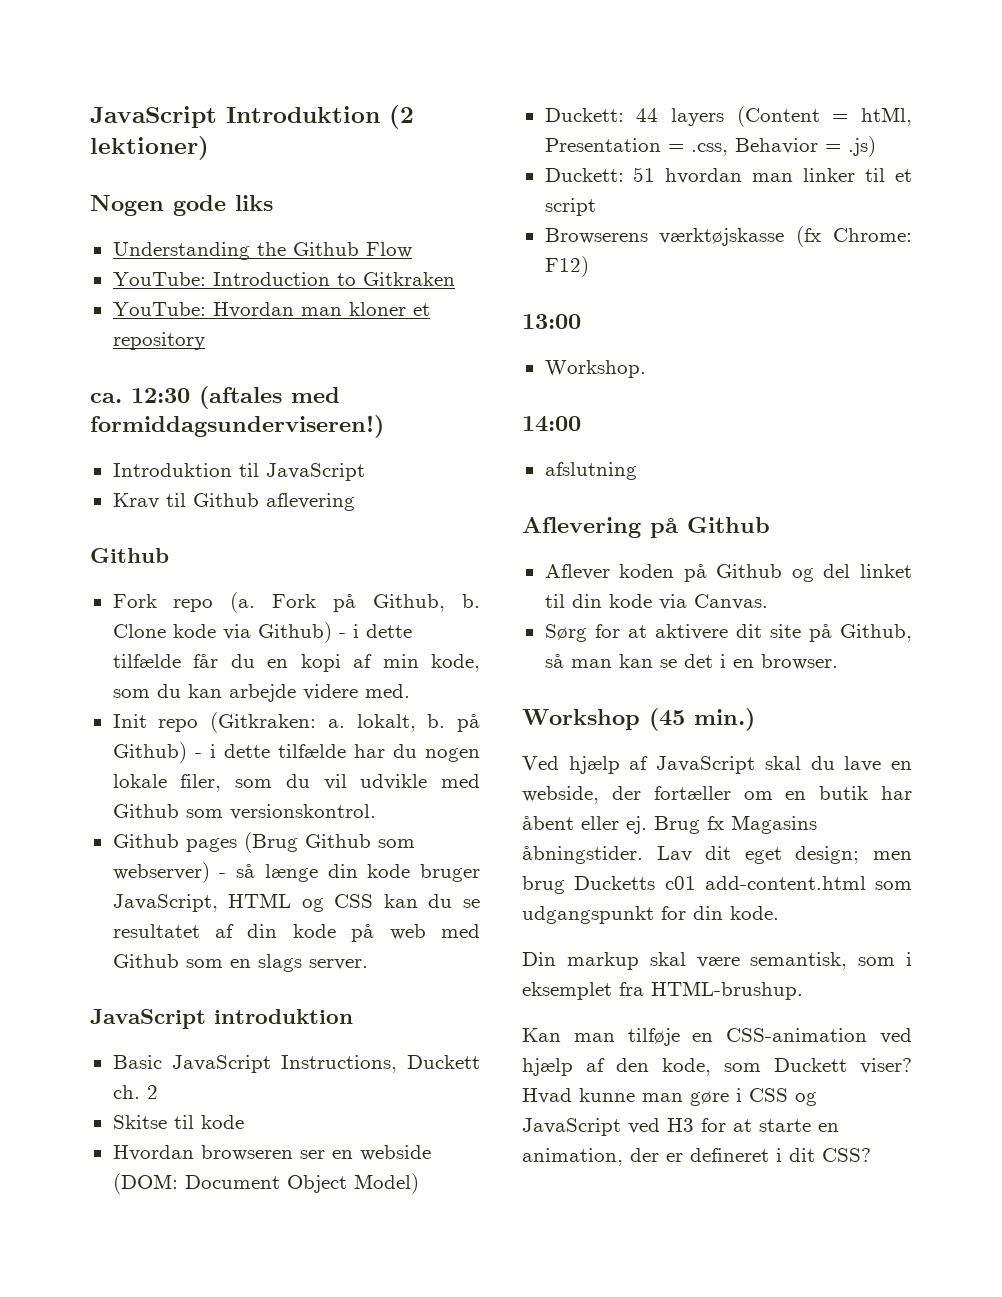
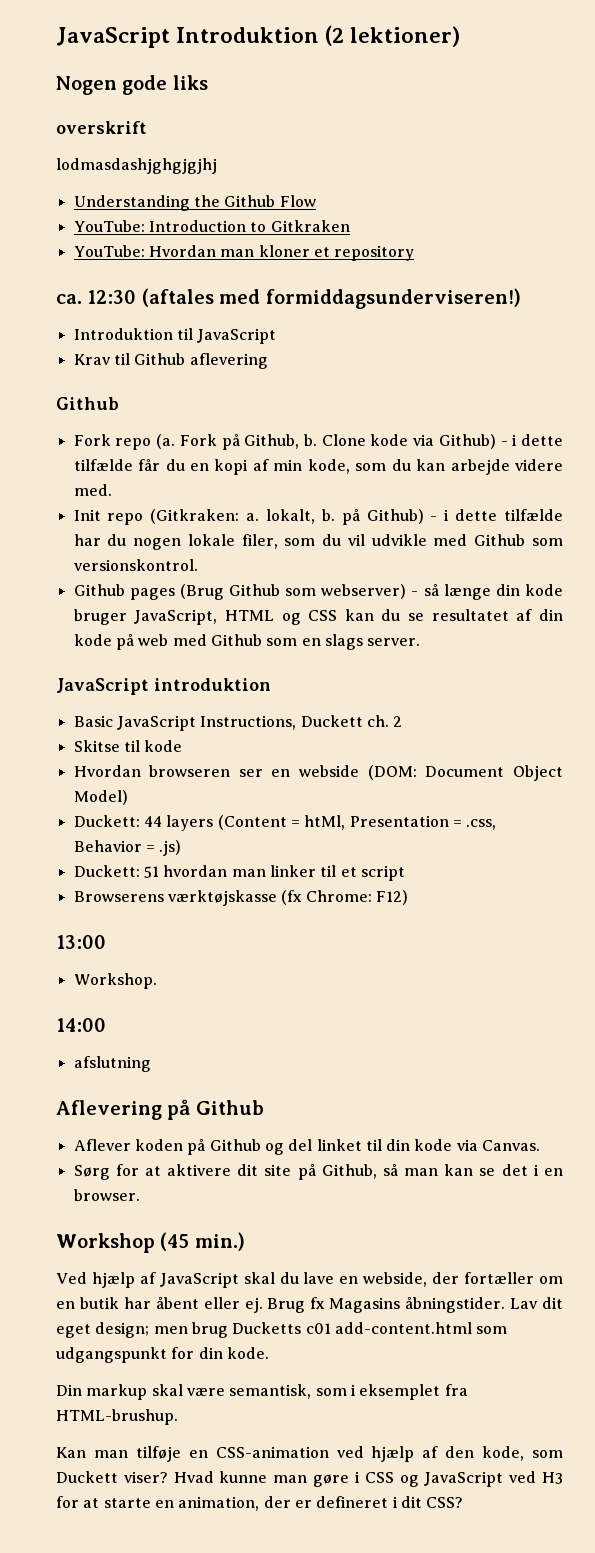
(273, 203) none -> [56,121,147,134] [56,158,217,174] // overskrift // lodmasdashjghgjgjhj

